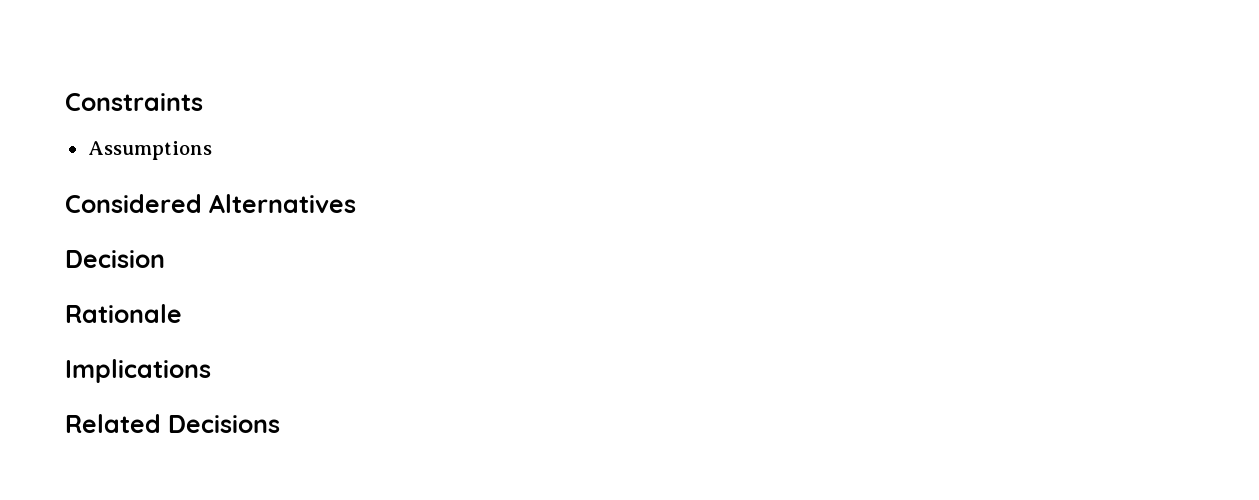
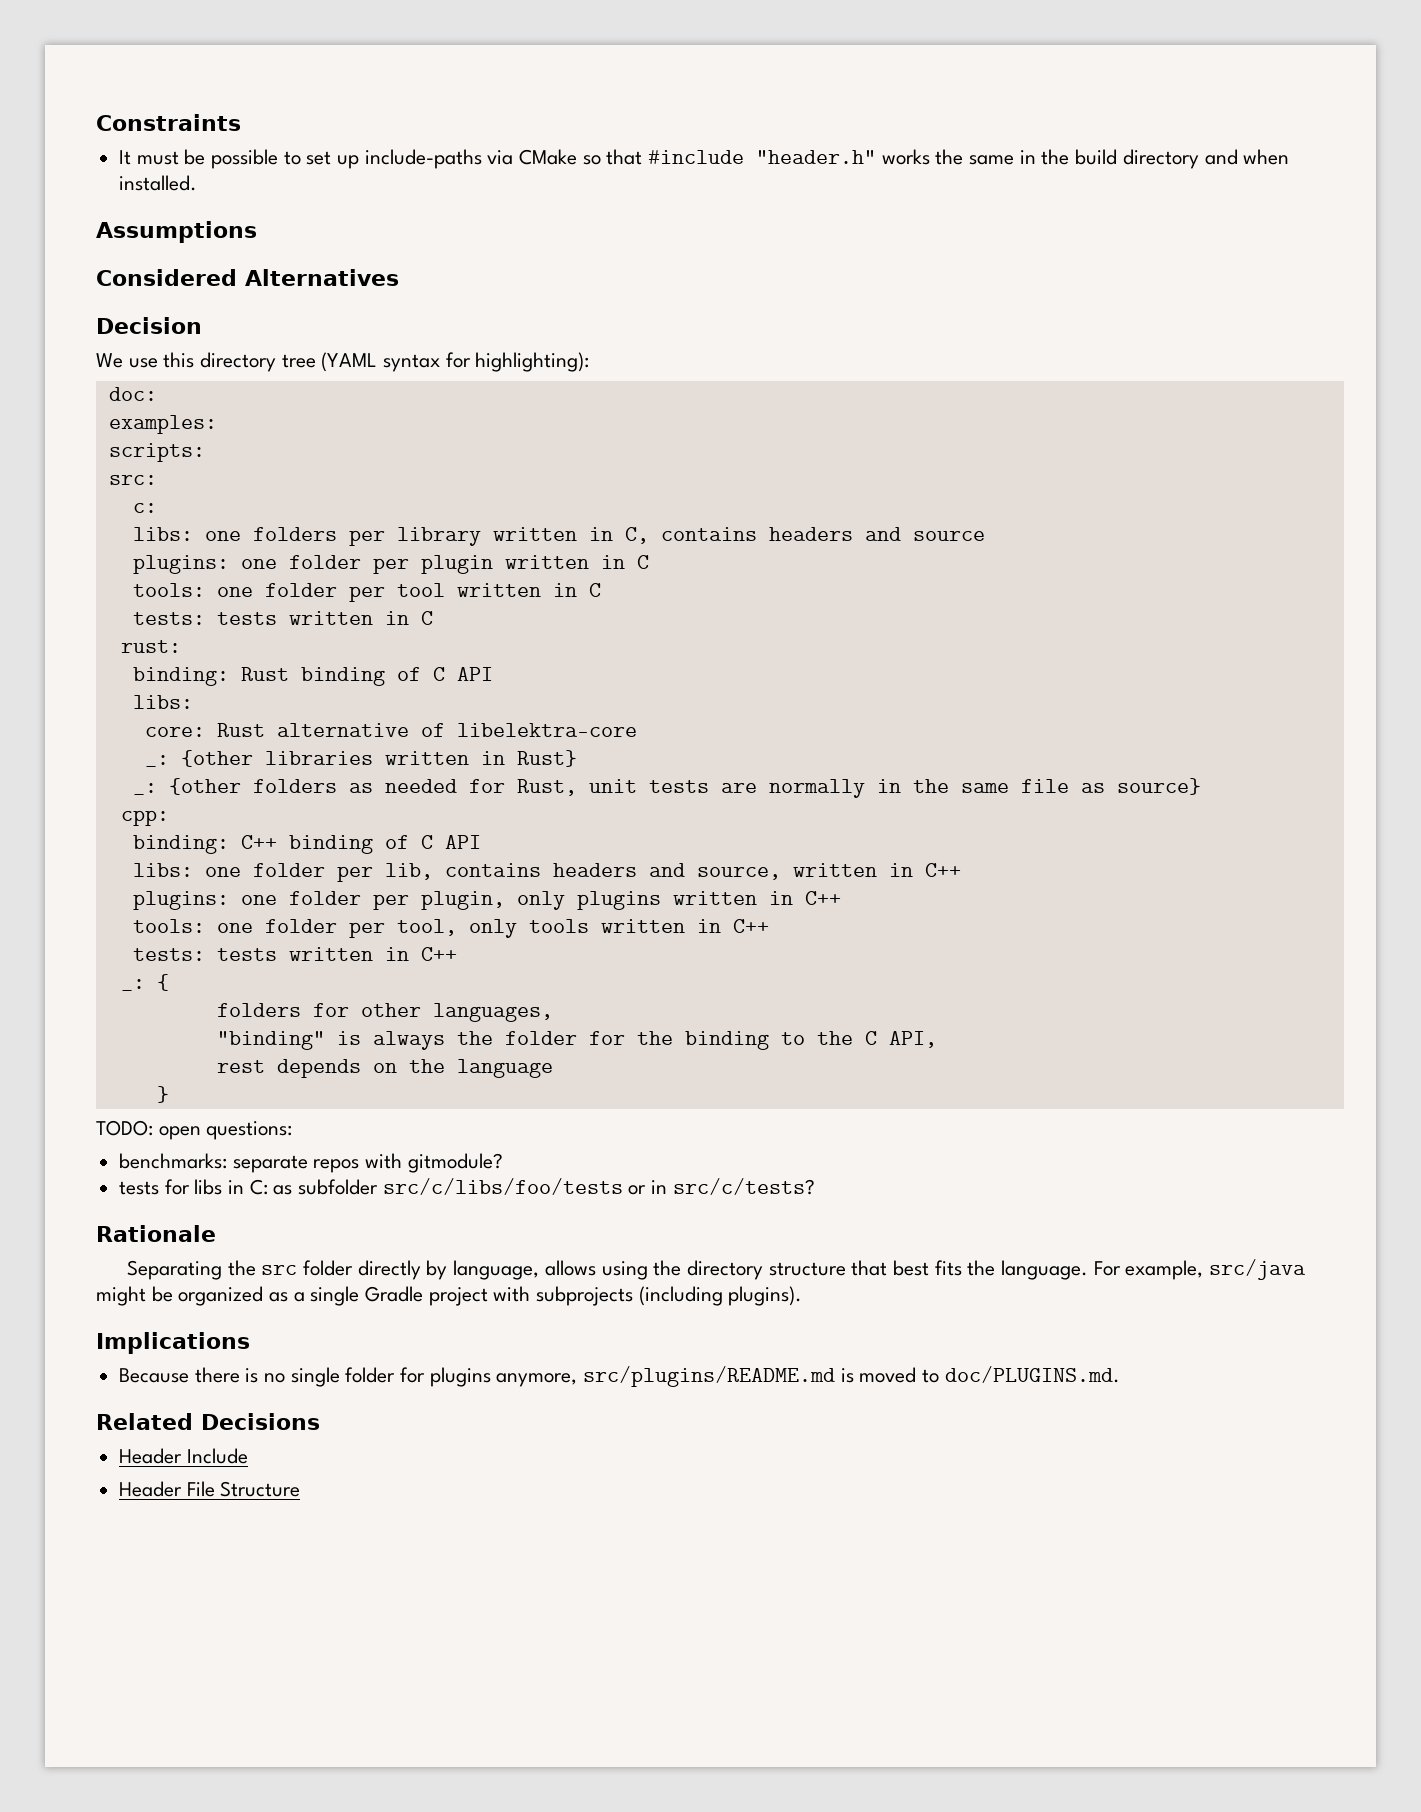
[87,141,212,160] [65,194,356,213] [65,250,165,268] [65,304,182,323] [65,359,211,383] [65,414,280,433] Assumptions // Considered Alternatives // Decision // Rationale // Implications // Related Decisions -> [119,149,1290,169] [119,175,198,191] [96,221,257,243] [96,269,399,286] [96,317,202,334] [96,352,590,372] [108,387,157,401] [108,415,217,434] [108,443,205,462] [108,475,157,485] [132,503,157,513] [132,527,985,546] [132,555,649,574] [132,583,601,602] [132,611,433,625] [120,640,181,653] [132,667,493,686] [132,695,193,709] [144,723,637,737] [144,750,577,767] [132,778,1201,798] [120,810,169,826] [132,835,481,854] [132,863,961,882] [132,891,841,910] [132,919,769,938] [132,947,457,961] [120,974,169,991] [216,1003,553,1022] [216,1031,937,1050] [216,1059,553,1078] [156,1086,169,1103] [96,1120,293,1140] [119,1153,503,1173] [119,1178,815,1195] [96,1225,216,1242] [127,1259,1306,1280] [96,1286,803,1306] [96,1332,250,1354] [119,1366,1120,1387] [96,1413,320,1430] [119,1448,248,1464] [119,1481,301,1497] It must be possible to set up include-paths via CMake so that #include "header.h" works the same in the build directory and when installed. // Assumptions // Considered Alternatives // Decision // We use this directory tree (YAML syntax for highlighting): // doc: // examples: // scripts: // src: // c: // libs: one folders per library written in C, contains headers and source // plugins: one folder per plugin written in C // tools: one folder per tool written in C // tests: tests written in C // rust: // binding: Rust binding of C API // libs: // core: Rust alternative of libelektra-core // _: {other libraries written in Rust} // _: {other folders as needed for Rust, unit tests are normally in the same file as source} // cpp: // binding: C++ binding of C API // libs: one folder per lib, contains headers and source, written in C++ // plugins: one folder per plugin, only plugins written in C++ // tools: one folder per tool, only tools written in C++ // tests: tests written in C++ // _: { // folders for other languages, // "binding" is always the folder for the binding to the C API, // rest depends on the language // } // TODO: open questions: // benchmarks: separate repos with gitmodule? // tests for libs in C: as subfolder src/c/libs/foo/tests or in src/c/tests? // Rationale // Separating the src folder directly by language, allows using the directory structure that best fits the language. For example, src/java might be organized as a single Gradle project with subprojects (including plugins). // Implications // Because there is no single folder for plugins anymore, src/plugins/README.md is moved to doc/PLUGINS.md. // Related Decisions // Header Include // Header File Structure

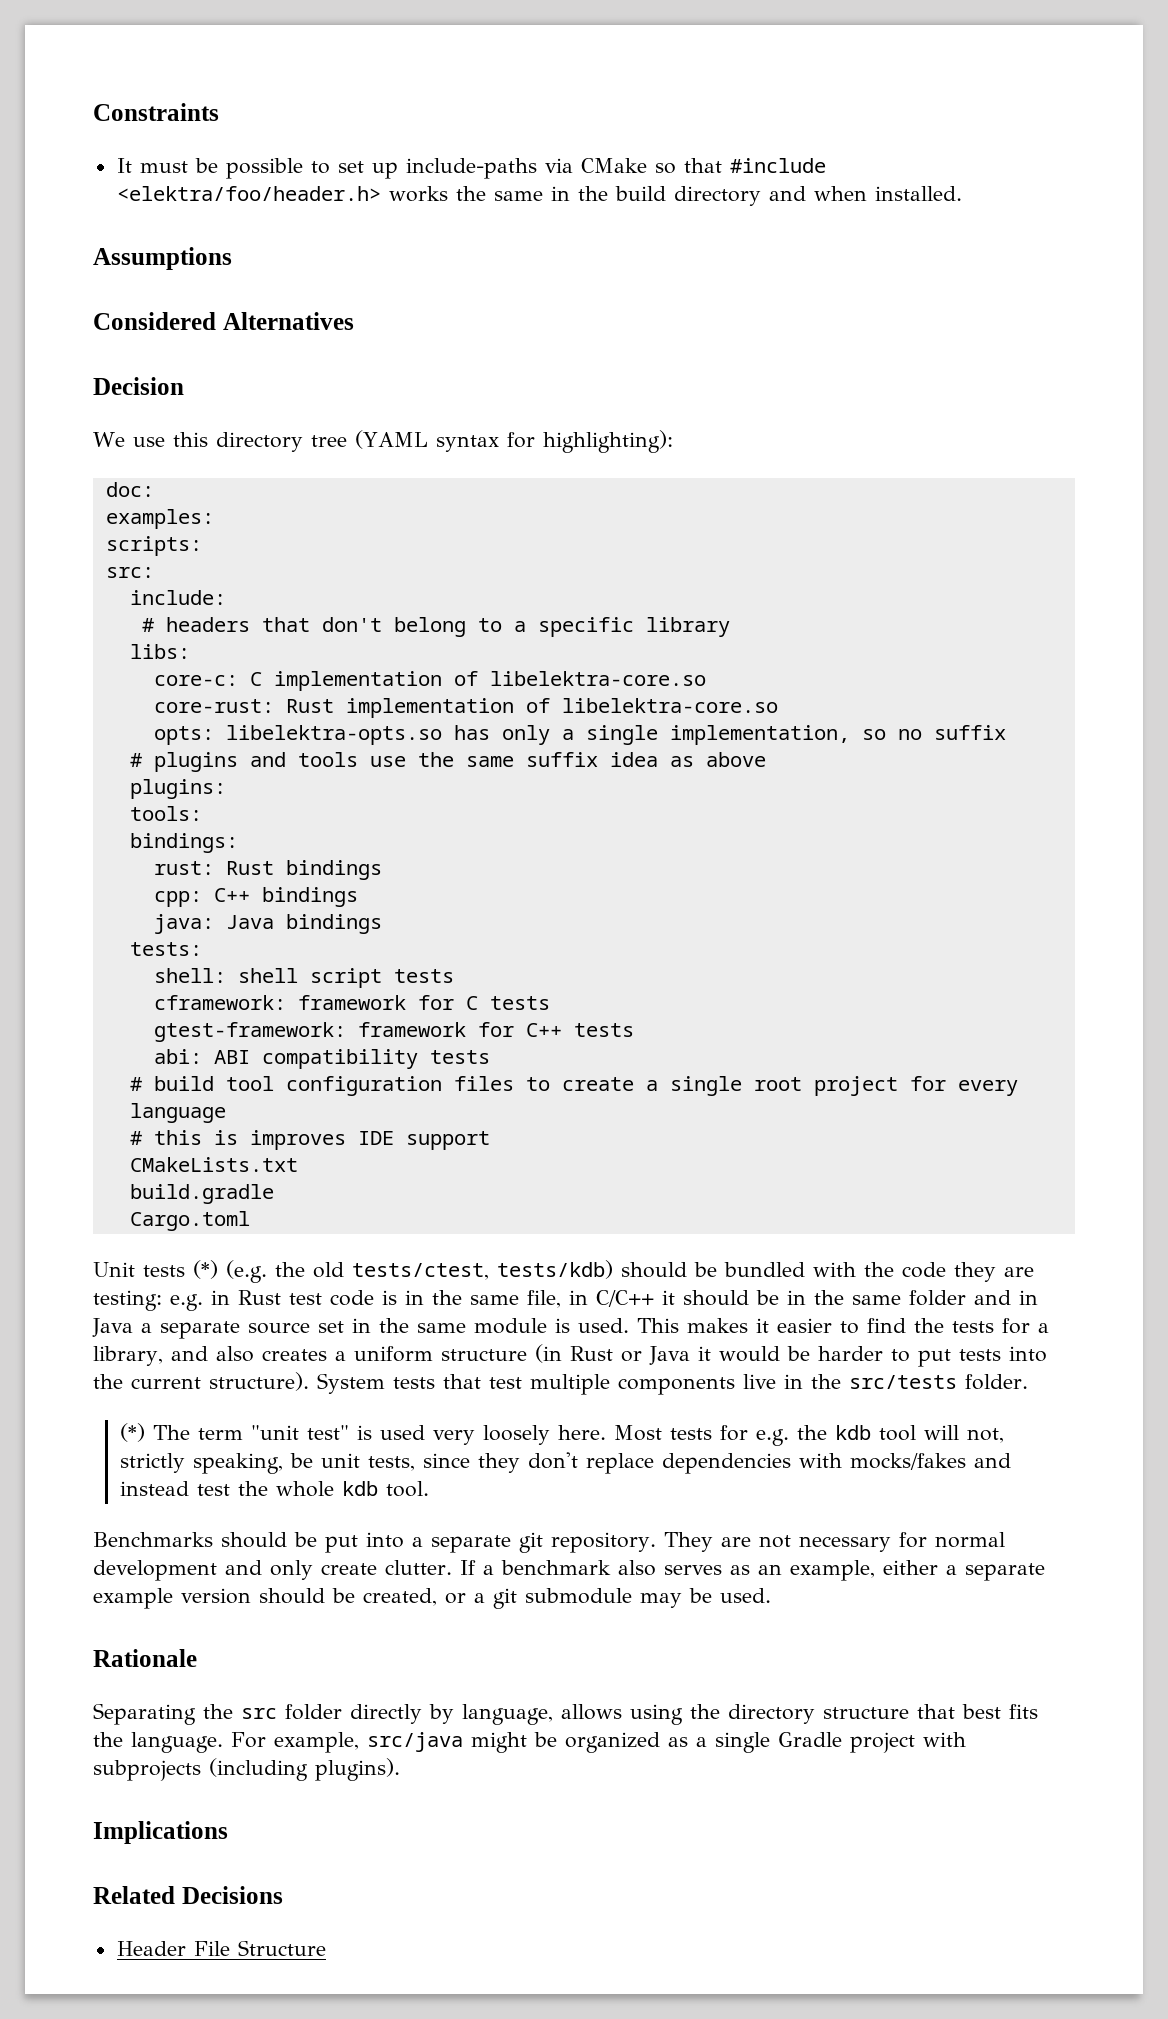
[756,150,877,164] "header.h" -> [116,186,381,201] <elektra/foo/header.h>
[132,503,157,513] [132,527,985,546] [132,555,649,574] [132,583,601,602] [132,611,433,625] [120,640,181,653] [132,667,493,686] [132,695,193,709] [144,723,637,737] [144,750,577,767] [132,778,1201,798] [120,810,169,826] [132,835,481,854] [132,863,961,882] [132,891,841,910] [132,919,769,938] [132,947,457,961] [120,974,169,991] [216,1003,553,1022] [216,1031,937,1050] [216,1059,553,1078] [156,1086,169,1103] [96,1120,293,1140] [119,1153,503,1173] [119,1178,815,1195] c: // libs: one folders per library written in C, contains headers and source // plugins: one folder per plugin written in C // tools: one folder per tool written in C // tests: tests written in C // rust: // binding: Rust binding of C API // libs: // core: Rust alternative of libelektra-core // _: {other libraries written in Rust} // _: {other folders as needed for Rust, unit tests are normally in the same file as source} // cpp: // binding: C++ binding of C API // libs: one folder per lib, contains headers and source, written in C++ // plugins: one folder per plugin, only plugins written in C++ // tools: one folder per tool, only tools written in C++ // tests: tests written in C++ // _: { // folders for other languages, // "binding" is always the folder for the binding to the C API, // rest depends on the language // } // TODO: open questions: // benchmarks: separate repos with gitmodule? // tests for libs in C: as subfolder src/c/libs/foo/tests or in src/c/tests? -> [129,590,226,605] [141,617,730,637] [129,644,190,659] [153,671,706,691] [153,698,778,718] [153,725,1006,745] [129,752,766,772] [129,779,226,799] [129,806,202,821] [129,833,238,853] [153,860,382,880] [153,887,358,907] [153,914,382,934] [129,942,202,956] [153,968,454,988] [153,995,550,1010] [153,1022,634,1042] [153,1049,490,1069] [129,1076,1018,1096] [129,1103,226,1123] [129,1130,490,1150] [129,1157,298,1172] [129,1184,274,1204] [129,1211,250,1231] [93,1260,1034,1283] [93,1290,1038,1311] [92,1318,1049,1339] [93,1344,1047,1367] [93,1372,1028,1395] [119,1423,1004,1446] [119,1452,1011,1474] [119,1481,429,1497] [93,1532,1005,1553] [93,1560,1045,1581] [93,1588,771,1609] include: // # headers that don't belong to a specific library // libs: // core-c: C implementation of libelektra-core.so // core-rust: Rust implementation of libelektra-core.so // opts: libelektra-opts.so has only a single implementation, so no suffix // # plugins and tools use the same suffix idea as above // plugins: // tools: // bindings: // rust: Rust bindings // cpp: C++ bindings // java: Java bindings // tests: // shell: shell script tests // cframework: framework for C tests // gtest-framework: framework for C++ tests // abi: ABI compatibility tests // # build tool configuration files to create a single root project for every language // # this is improves IDE support // CMakeLists.txt // build.gradle // Cargo.toml // Unit tests (*) (e.g. the old tests/ctest, tests/kdb) should be bundled with the code they are testing: e.g. in Rust test code is in the same file, in C/C++ it should be in the same folder and in Java a separate source set in the same module is used. This makes it easier to find the tests for a library, and also creates a uniform structure (in Rust or Java it would be harder to put tests into the current structure). System tests that test multiple components live in the src/tests folder. // (*) The term "unit test" is used very loosely here. Most tests for e.g. the kdb tool will not, strictly speaking, be unit tests, since they don't replace dependencies with mocks/fakes and instead test the whole kdb tool. // Benchmarks should be put into a separate git repository. They are not necessary for normal development and only create clutter. If a benchmark also serves as an example, either a separate example version should be created, or a git submodule may be used.
[119,1366,1120,1387] // Because there is no single folder for plugins anymore, src/plugins/README.md is moved to doc/PLUGINS.md. -> (228, 1832) none
[119,1448,248,1464] // Header Include -> (283, 1895) none

